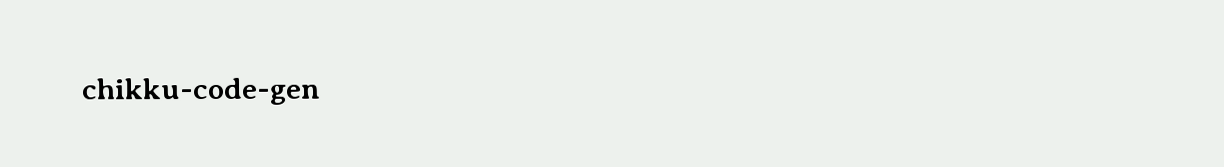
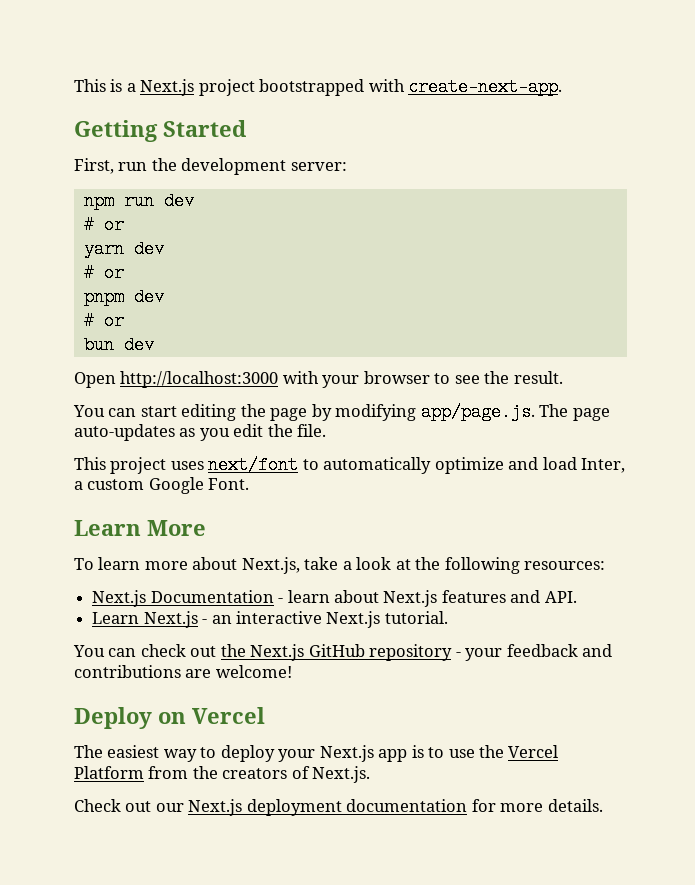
[81,77,321,106] chikku-code-gen -> [74,78,563,96] [74,120,246,142] [74,158,347,175] [83,192,194,210] [83,216,124,234] [83,240,164,258] [83,264,124,282] [83,288,164,306] [83,312,124,330] [83,336,154,354] [74,371,563,388] [73,403,610,421] [74,424,327,441] [74,456,626,474] [74,477,250,494] [74,520,206,536] [74,557,606,574] [92,590,577,607] [92,611,448,628] [73,644,613,661] [74,665,292,678] [74,707,265,729] [74,745,559,762] [74,766,371,783] [74,799,603,816] This is a Next.js project bootstrapped with create-next-app. // Getting Started // First, run the development server: // npm run dev // # or // yarn dev // # or // pnpm dev // # or // bun dev // Open http://localhost:3000 with your browser to see the result. // You can start editing the page by modifying app/page.js. The page auto-updates as you edit the file. // This project uses next/font to automatically optimize and load Inter, a custom Google Font. // Learn More // To learn more about Next.js, take a look at the following resources: // Next.js Documentation - learn about Next.js features and API. // Learn Next.js - an interactive Next.js tutorial. // You can check out the Next.js GitHub repository - your feedback and contributions are welcome! // Deploy on Vercel // The easiest way to deploy your Next.js app is to use the Vercel Platform from the creators of Next.js. // Check out our Next.js deployment documentation for more details.

